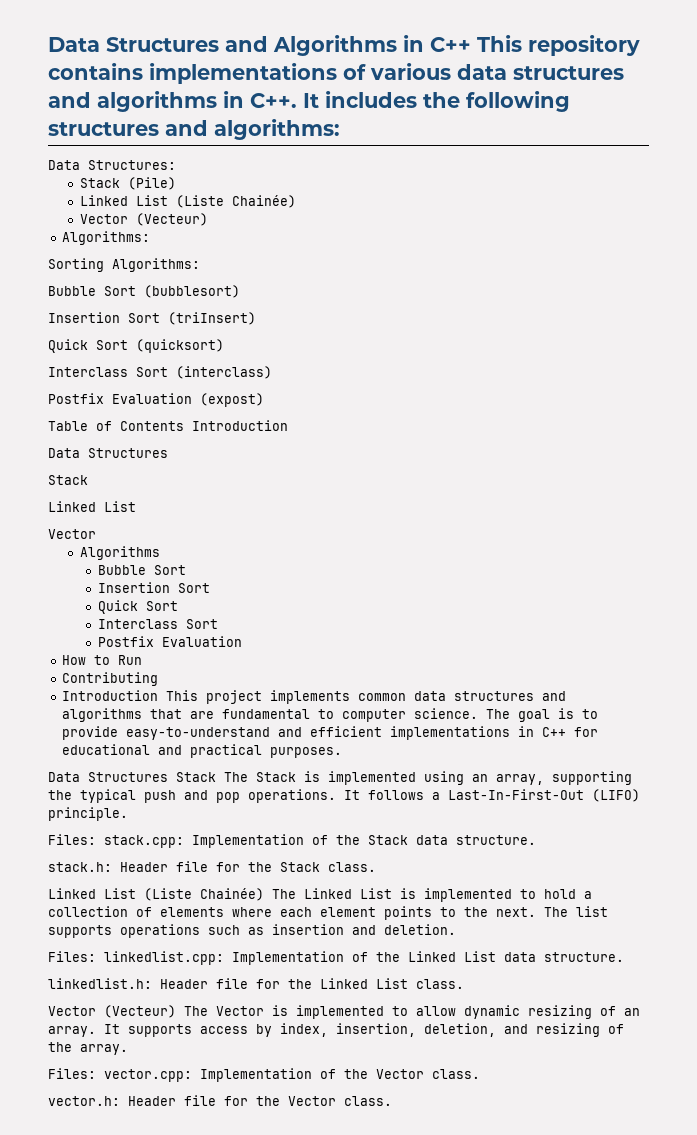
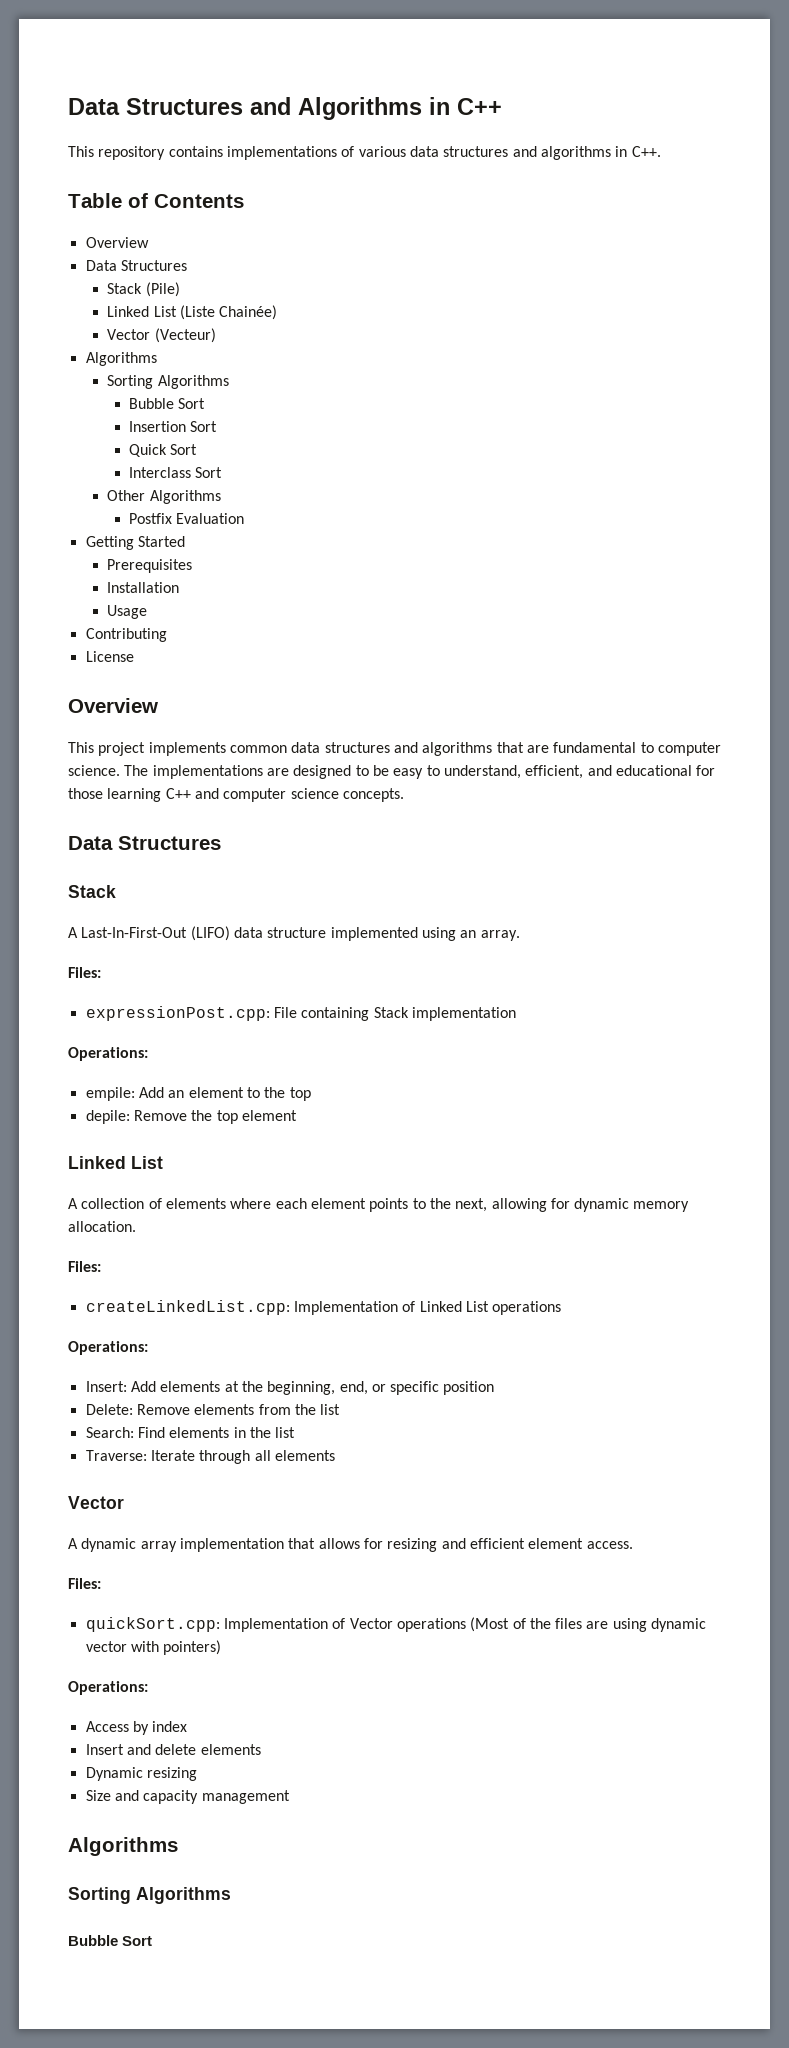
(471, 44) none -> (502, 106) //
[303,91,570,112] [48,119,340,140] [48,160,176,170] It includes the following structures and algorithms: // Data Structures: -> [68,193,244,208] [85,237,149,248] [85,260,187,271] // Table of Contents // Overview // Data Structures
[62,231,151,245] [48,258,200,272] [48,285,240,298] [48,312,256,325] [48,339,224,353] [48,366,272,379] [48,393,264,407] [48,420,288,431] [48,448,168,458] [48,475,88,485] [48,501,136,512] [48,529,96,539] Algorithms: // Sorting Algorithms: // Bubble Sort (bubblesort) // Insertion Sort (triInsert) // Quick Sort (quicksort) // Interclass Sort (interclass) // Postfix Evaluation (expost) // Table of Contents Introduction // Data Structures // Stack // Linked List // Vector // -> [85,352,157,366] [107,375,154,389] Algorithms // Sorting
(218, 624) none -> [107,490,221,504] // Other Algorithms
[62,655,143,665] How to Run -> [85,536,185,550] [107,559,193,573] [107,582,180,593] [107,605,148,619] Getting Started // Prerequisites // Installation // Usage
[62,690,159,701] Introduction -> [85,651,134,662] [68,698,158,713] License // Overview //
[518,708,599,722] [62,726,599,740] [62,744,343,758] [48,771,632,785] [48,789,640,803] [48,807,128,821] [48,834,536,848] [48,861,376,872] [48,888,592,902] goal is to provide easy-to-understand and efficient implementations in C++ for educational and practical purposes. // Data Structures Stack The Stack is implemented using an array, supporting the typical push and pop operations. It follows a Last-In-First-Out (LIFO) principle. // Files: stack.cpp: Implementation of the Stack data structure. // stack.h: Header file for the Stack class. // Linked List (Liste Chainée) The Linked List is implemented to hold a -> [152,765,716,779] [68,788,404,802] [68,836,221,850] [68,885,116,898] [68,926,520,941] [68,967,101,978] [85,1006,516,1021] [68,1047,148,1061] [85,1087,311,1101] [85,1110,297,1124] [68,1156,163,1169] [68,1198,78,1209] implementations are designed to be easy to understand, efficient, and educational for those learning C++ and computer science concepts. // Data Structures // Stack // A Last-In-First-Out (LIFO) data structure implemented using an array. // Files: // expressionPost.cpp: File containing Stack implementation // Operations: // empile: Add an element to the top // depile: Remove the top element // Linked List // A
[496,906,608,917] [48,924,456,938] [48,951,624,965] [48,978,464,989] [48,1005,640,1019] [48,1023,624,1037] [48,1042,128,1055] [48,1068,480,1082] [48,1095,392,1106] next. The list supports operations such as insertion and deletion. // Files: linkedlist.cpp: Implementation of the Linked List data structure. // linkedlist.h: Header file for the Linked List class. // Vector (Vecteur) The Vector is implemented to allow dynamic resizing of an array. It supports access by index, insertion, deletion, and resizing of the array. // Files: vector.cpp: Implementation of the Vector class. // vector.h: Header file for the Vector class. -> [455,1198,690,1212] [68,1221,136,1232] [68,1261,101,1272] [85,1300,562,1315] [68,1341,148,1355] [85,1381,495,1395] [85,1404,341,1415] [85,1427,296,1438] [85,1450,335,1464] [68,1496,124,1509] [68,1538,633,1552] [68,1578,101,1589] [85,1617,707,1632] [85,1640,222,1655] [68,1681,148,1695] [85,1721,188,1735] [85,1744,261,1755] [85,1767,197,1781] [85,1790,290,1804] [68,1837,178,1856] [68,1887,231,1904] [68,1935,153,1946] next, allowing for dynamic memory allocation. // Files: // createLinkedList.cpp: Implementation of Linked List operations // Operations: // Insert: Add elements at the beginning, end, or specific position // Delete: Remove elements from the list // Search: Find elements in the list // Traverse: Iterate through all elements // Vector // A dynamic array implementation that allows for resizing and efficient element access. // Files: // quickSort.cpp: Implementation of Vector operations (Most of the files are using dynamic vector with pointers) // Operations: // Access by index // Insert and delete elements // Dynamic resizing // Size and capacity management // Algorithms // Sorting Algorithms // Bubble Sort

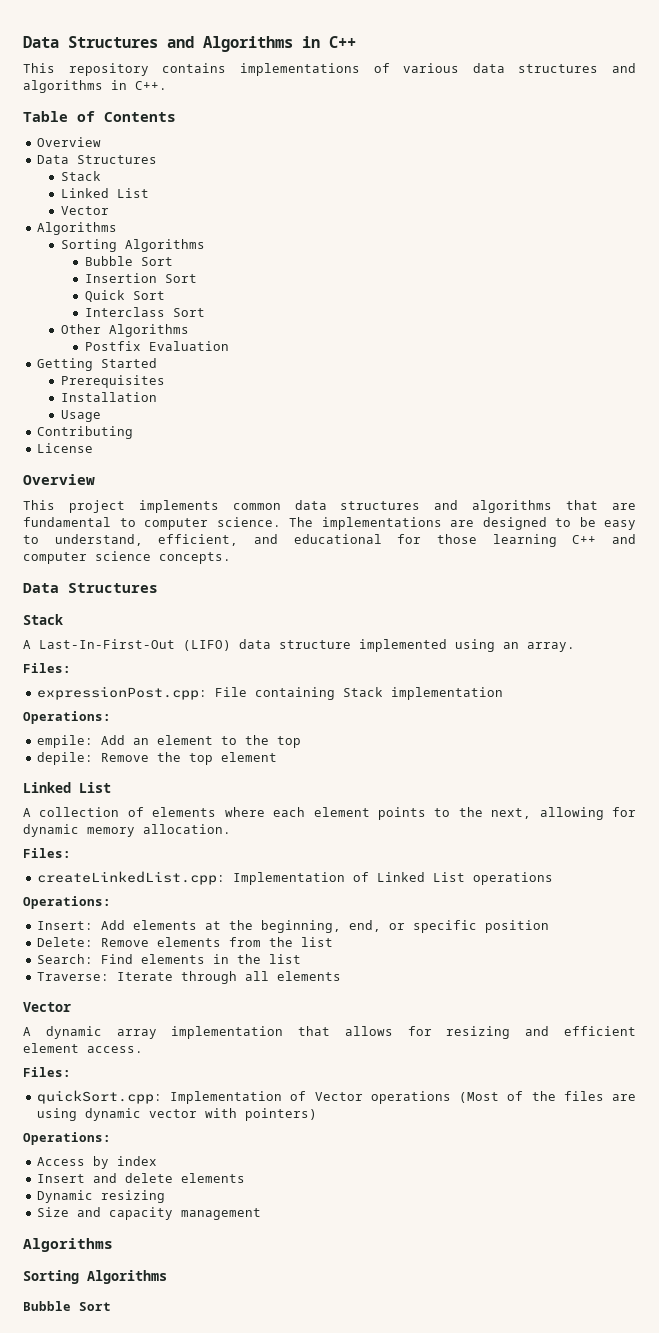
[145,282,180,297] [107,305,278,320] [107,328,216,343] (Pile) // Linked List (Liste Chainée) // Vector (Vecteur) -> [60,188,149,198] [60,206,109,215] // Linked List // Vector

